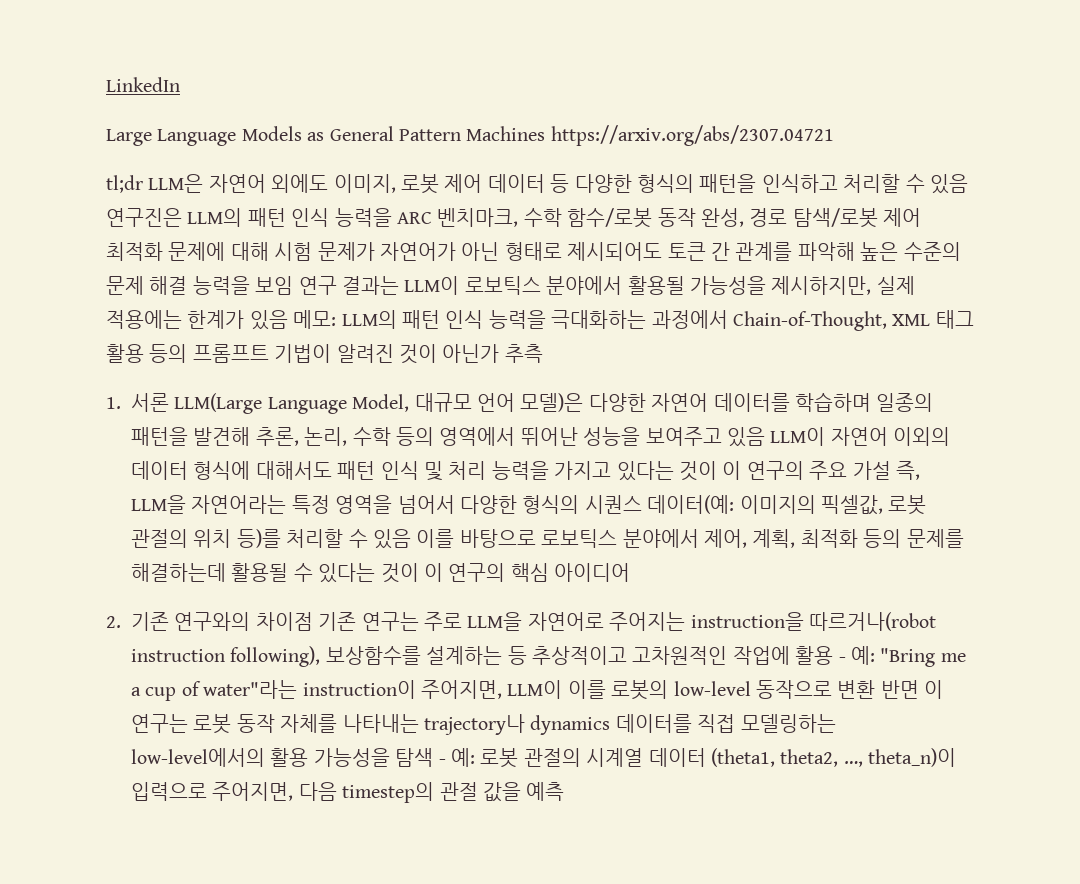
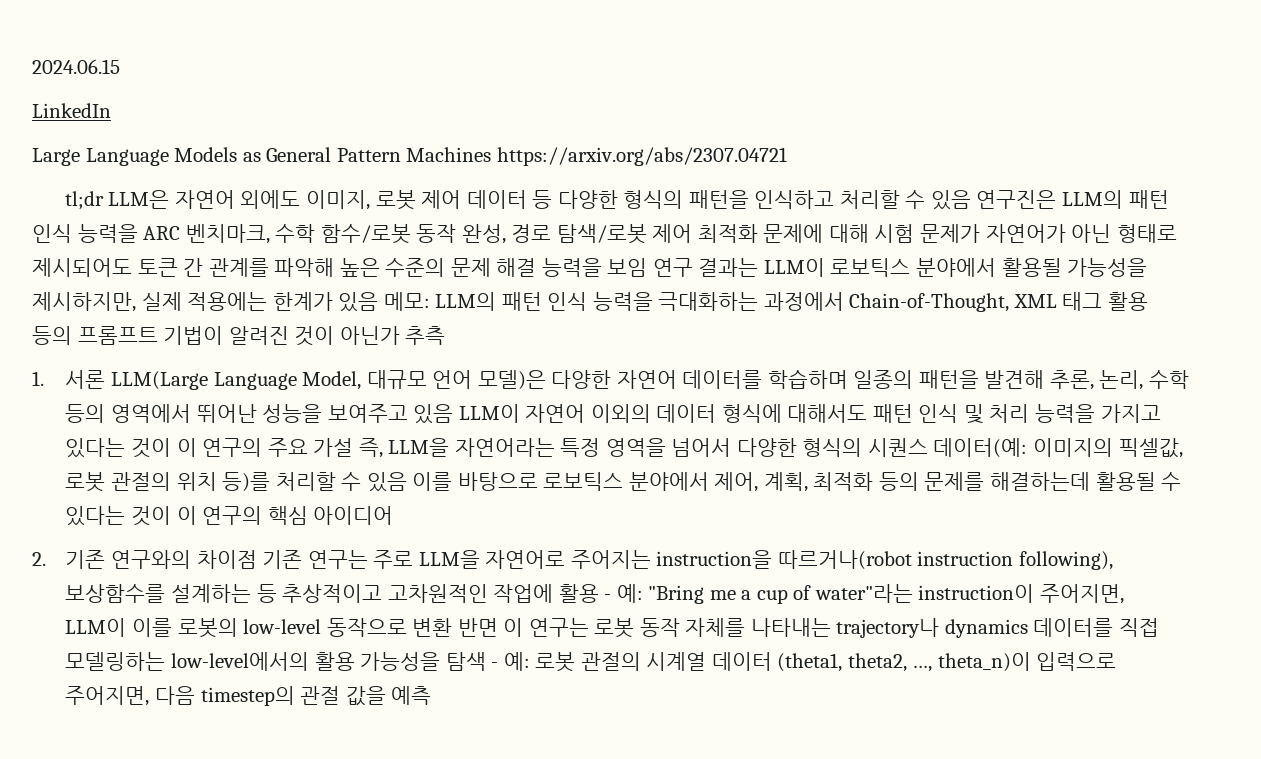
(106, 84) none -> [32,59,120,74] 2024.06.15 //

